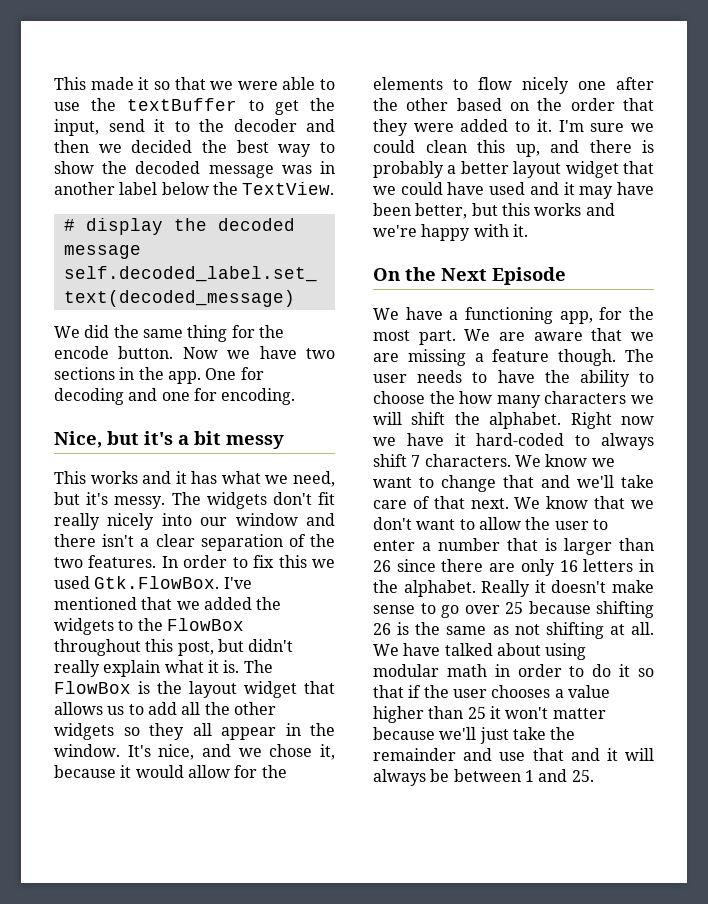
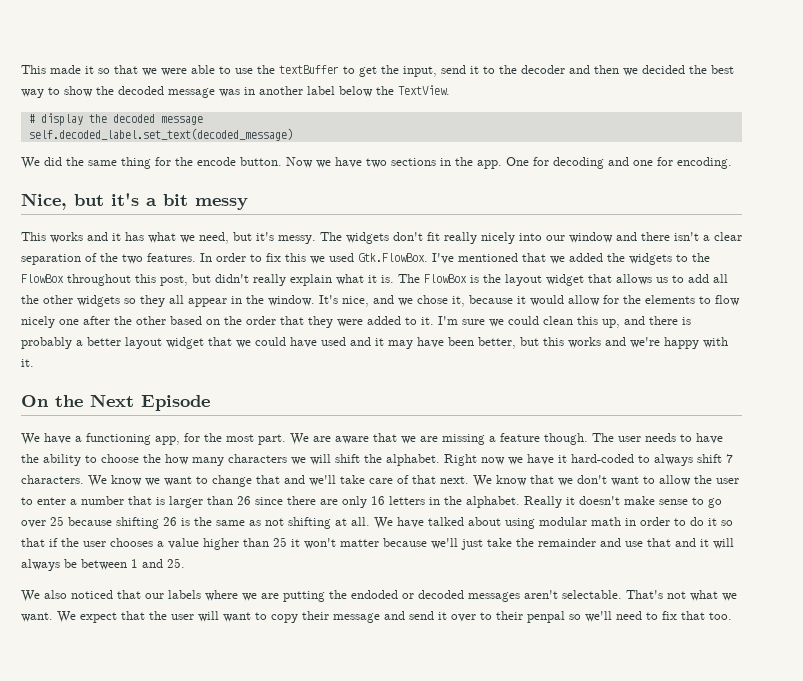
(594, 776) none -> [21,590,737,602] [21,611,732,623] // We also noticed that our labels where we are putting the endoded or decoded messages aren't selectable. That's not what we want. We expect that the user will want to copy their message and send it over to their penpal so we'll need to fix that too.

